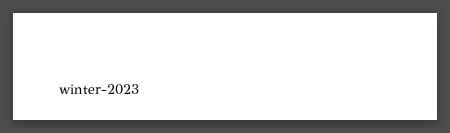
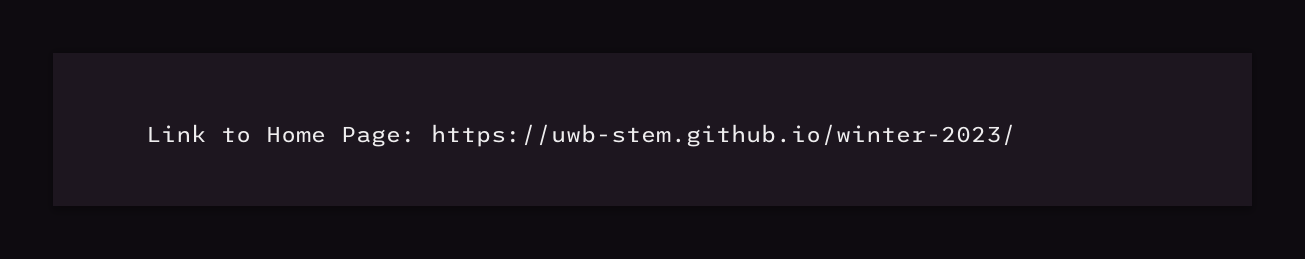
[59,84,139,95] winter-2023 -> [146,124,1016,147] Link to Home Page: https://uwb-stem.github.io/winter-2023/

